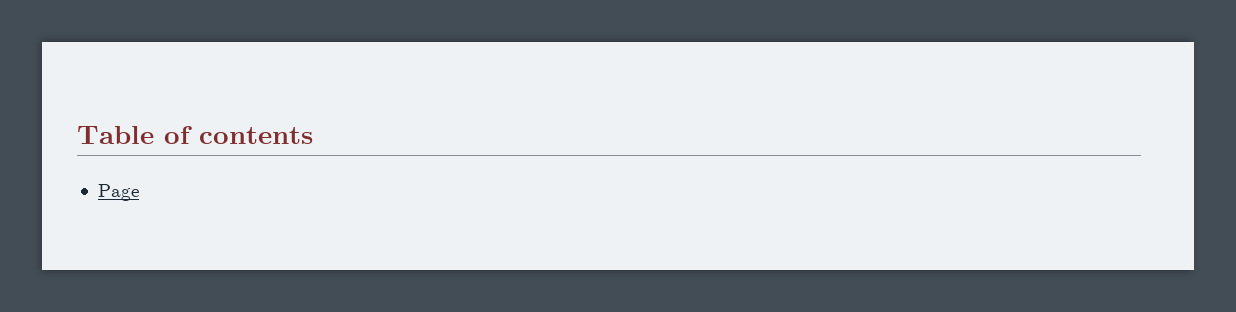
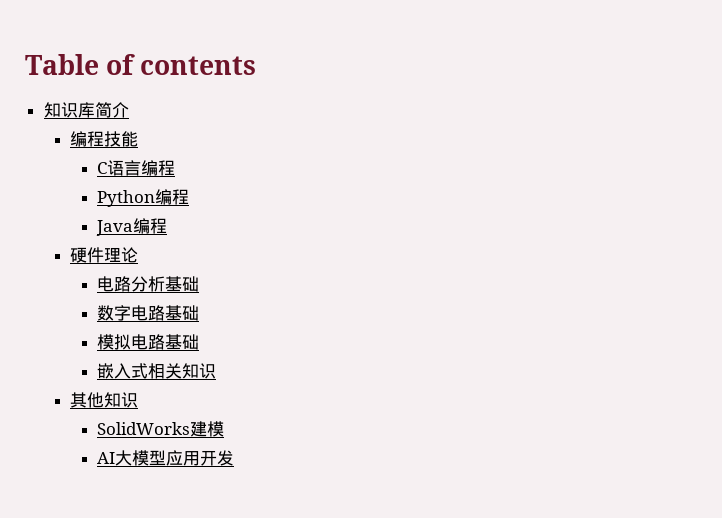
[97,184,139,201] Page -> [43,102,129,118] [70,131,139,147] [96,160,175,176] [96,189,189,207] [95,218,167,236] [70,247,139,263] [96,276,199,292] [96,305,199,321] [96,334,199,350] [96,363,216,379] [70,392,139,408] [96,421,224,437] [96,450,234,466] 知识库简介 // 编程技能 // C语言编程 // Python编程 // Java编程 // 硬件理论 // 电路分析基础 // 数字电路基础 // 模拟电路基础 // 嵌入式相关知识 // 其他知识 // SolidWorks建模 // AI大模型应用开发

